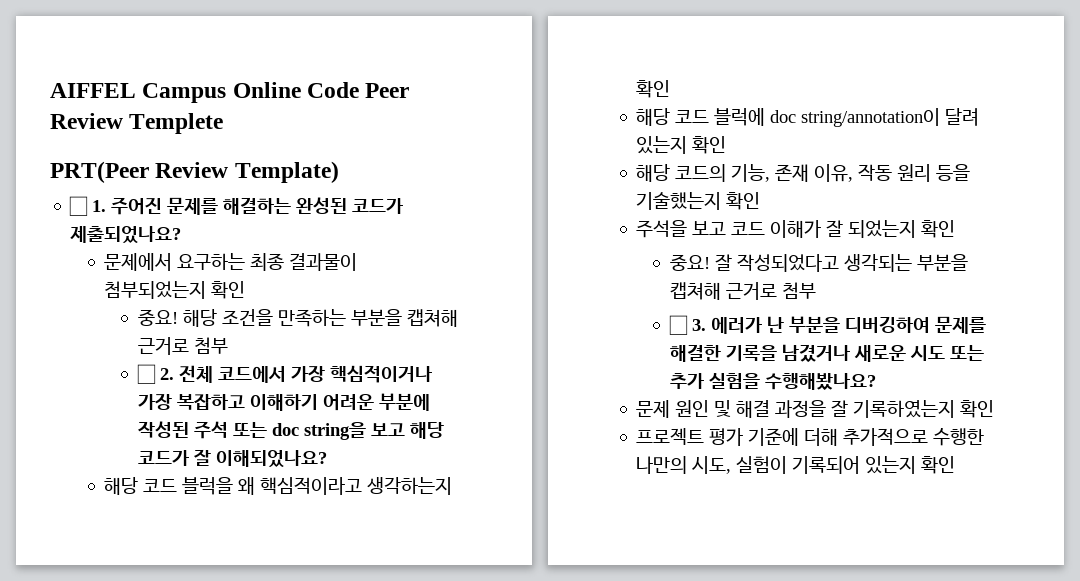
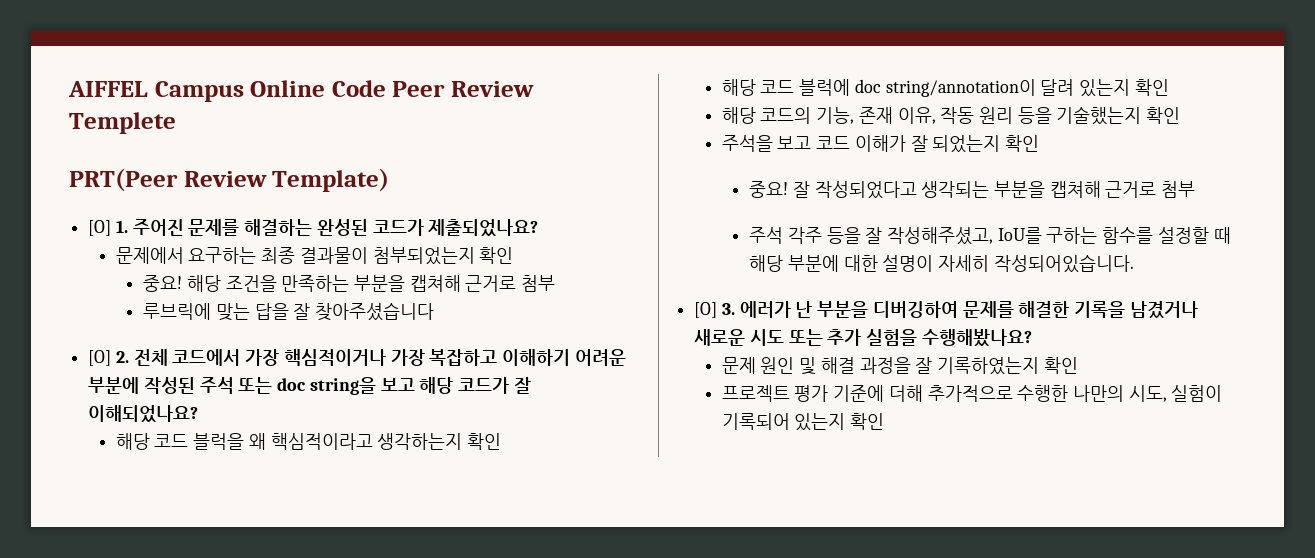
[69,196,89,216] ☐ -> [88,220,112,236] [O]
[137,364,157,384] ☐ -> [143,302,435,321] [88,350,112,366] 루브릭에 맞는 답을 잘 찾아주셨습니다 // [O]
[669,315,689,335] ☐ -> [749,227,1231,245] [749,254,1134,273] [694,302,718,318] 주석 각주 등을 잘 작성해주셨고, IoU를 구하는 함수를 설정할 때 해당 부분에 대한 설명이 자세히 작성되어있습니다. // [O]

